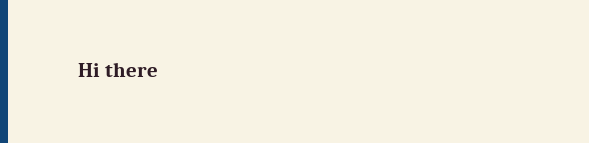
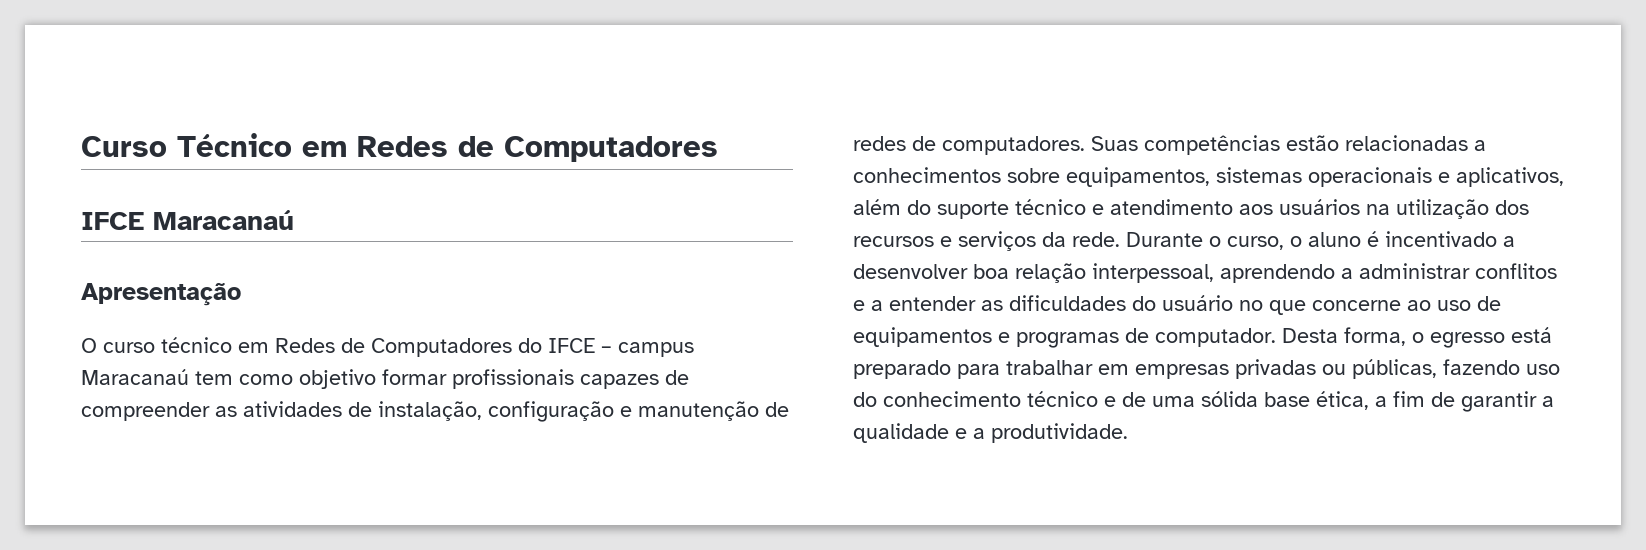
[78,62,158,77] Hi there -> [81,133,718,162] [81,210,294,230] [81,282,241,306] [81,337,694,357] [81,369,689,389] [81,401,789,422] [853,135,1486,155] [853,167,1564,187] [853,199,1529,219] [853,231,1515,251] [853,263,1557,283] [853,295,1501,315] [853,327,1552,348] [853,359,1560,379] [853,391,1554,412] [853,423,1128,443] Curso Técnico em Redes de Computadores // IFCE Maracanaú // Apresentação // O curso técnico em Redes de Computadores do IFCE – campus Maracanaú tem como objetivo formar profissionais capazes de compreender as atividades de instalação, configuração e manutenção de redes de computadores. Suas competências estão relacionadas a conhecimentos sobre equipamentos, sistemas operacionais e aplicativos, além do suporte técnico e atendimento aos usuários na utilização dos recursos e serviços da rede. Durante o curso, o aluno é incentivado a desenvolver boa relação interpessoal, aprendendo a administrar conflitos e a entender as dificuldades do usuário no que concerne ao uso de equipamentos e programas de computador. Desta forma, o egresso está preparado para trabalhar em empresas privadas ou públicas, fazendo uso do conhecimento técnico e de uma sólida base ética, a fim de garantir a qualidade e a produtividade.

